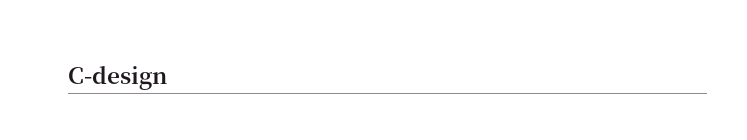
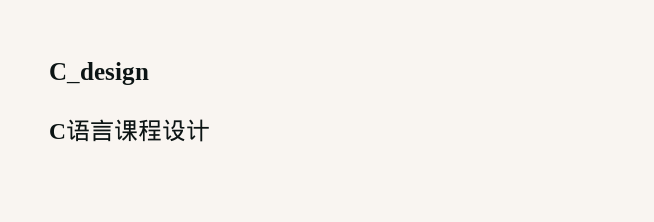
[68,66,167,90] C-design -> [49,62,149,85] [49,119,210,142] C_design // C语言课程设计

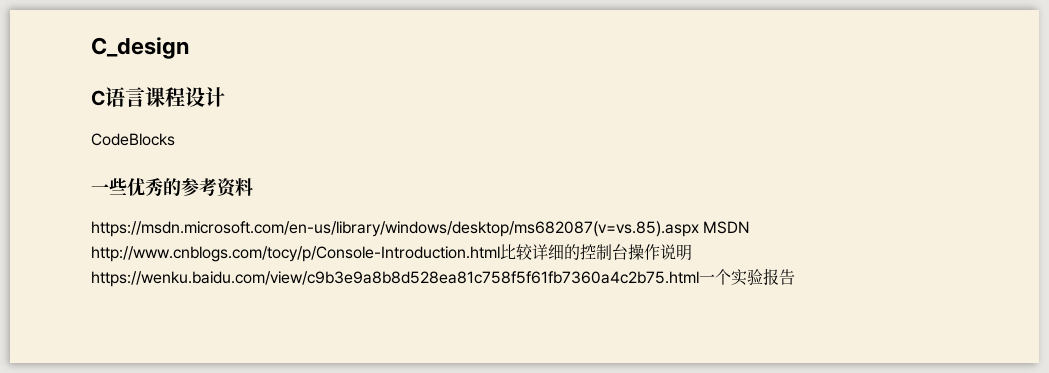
(210, 130) none -> [91,133,175,146] [91,178,253,197] [91,221,750,237] [91,244,692,262] [91,268,795,287] // CodeBlocks // 一些优秀的参考资料 // https://msdn.microsoft.com/en-us/library/windows/desktop/ms682087(v=vs.85).aspx MSDN http://www.cnblogs.com/tocy/p/Console-Introduction.html比较详细的控制台操作说明https://wenku.baidu.com/view/c9b3e9a8b8d528ea81c758f5f61fb7360a4c2b75.html一个实验报告

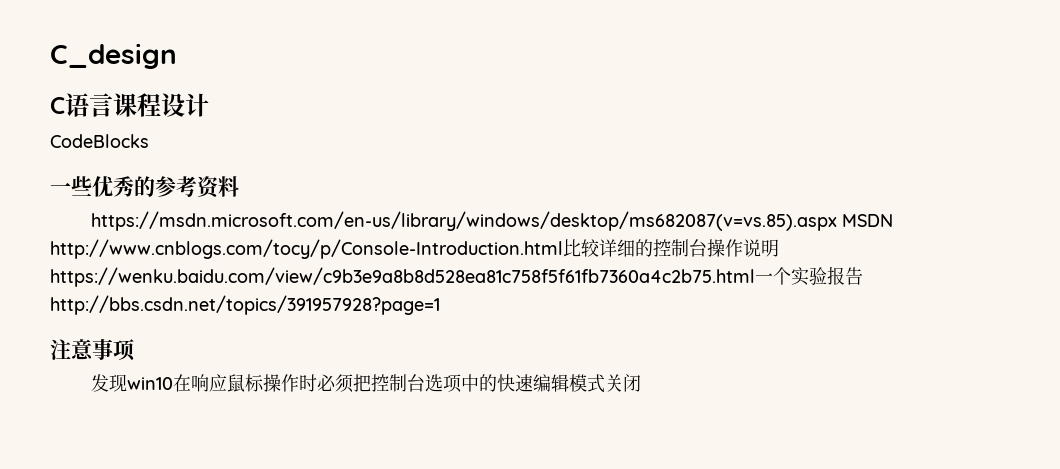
(795, 277) none -> [50,295,440,315] [50,339,135,361] [90,374,641,393] http://bbs.csdn.net/topics/391957928?page=1 // 注意事项 // 发现win10在响应鼠标操作时必须把控制台选项中的快速编辑模式关闭

